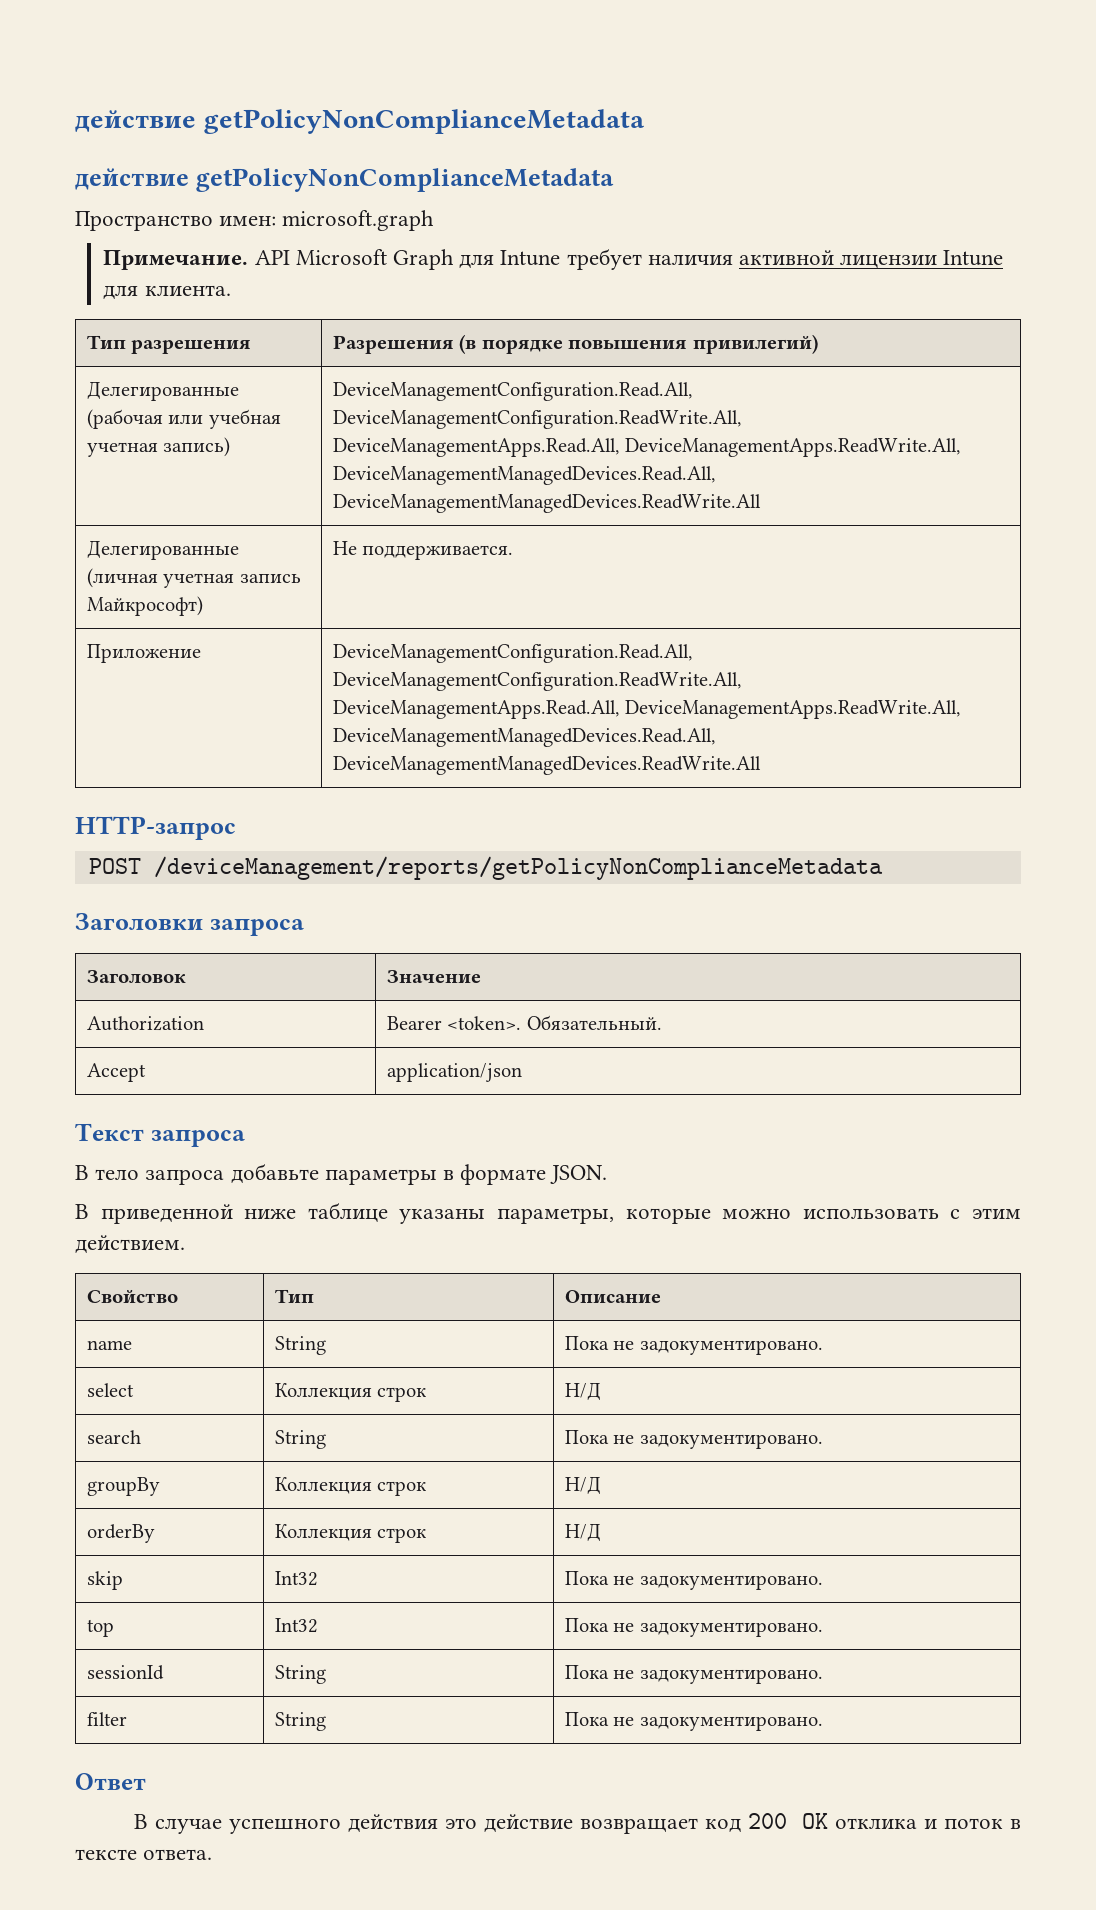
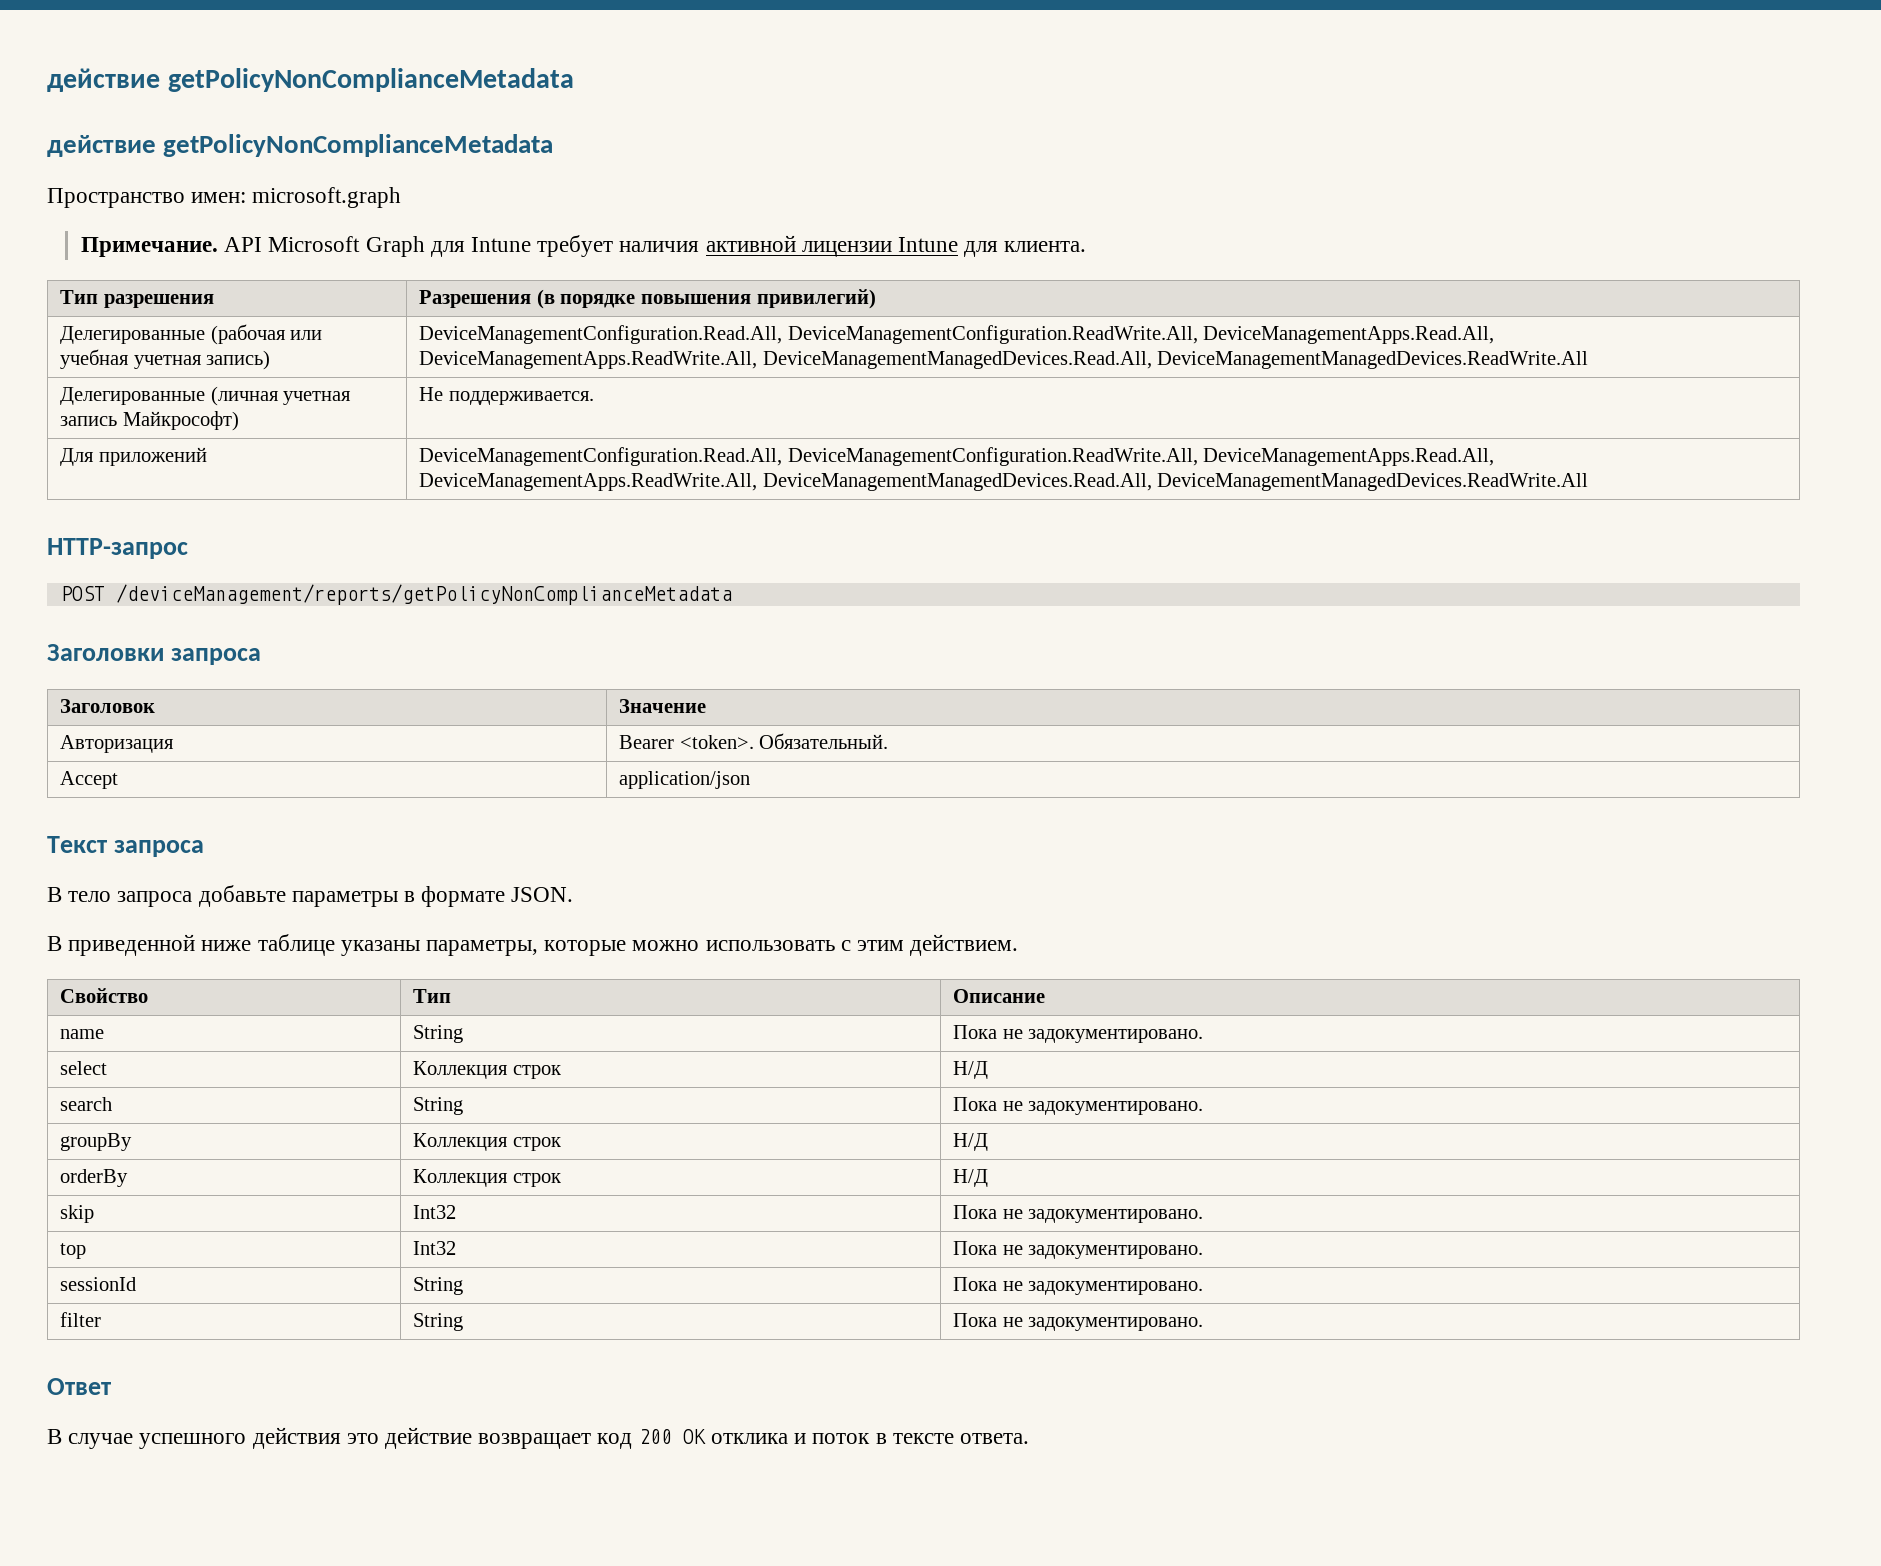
[86,644,201,663] Приложение -> [60,447,207,466] Для приложений
[86,1016,204,1031] Authorization -> [60,735,175,753] Авторизация

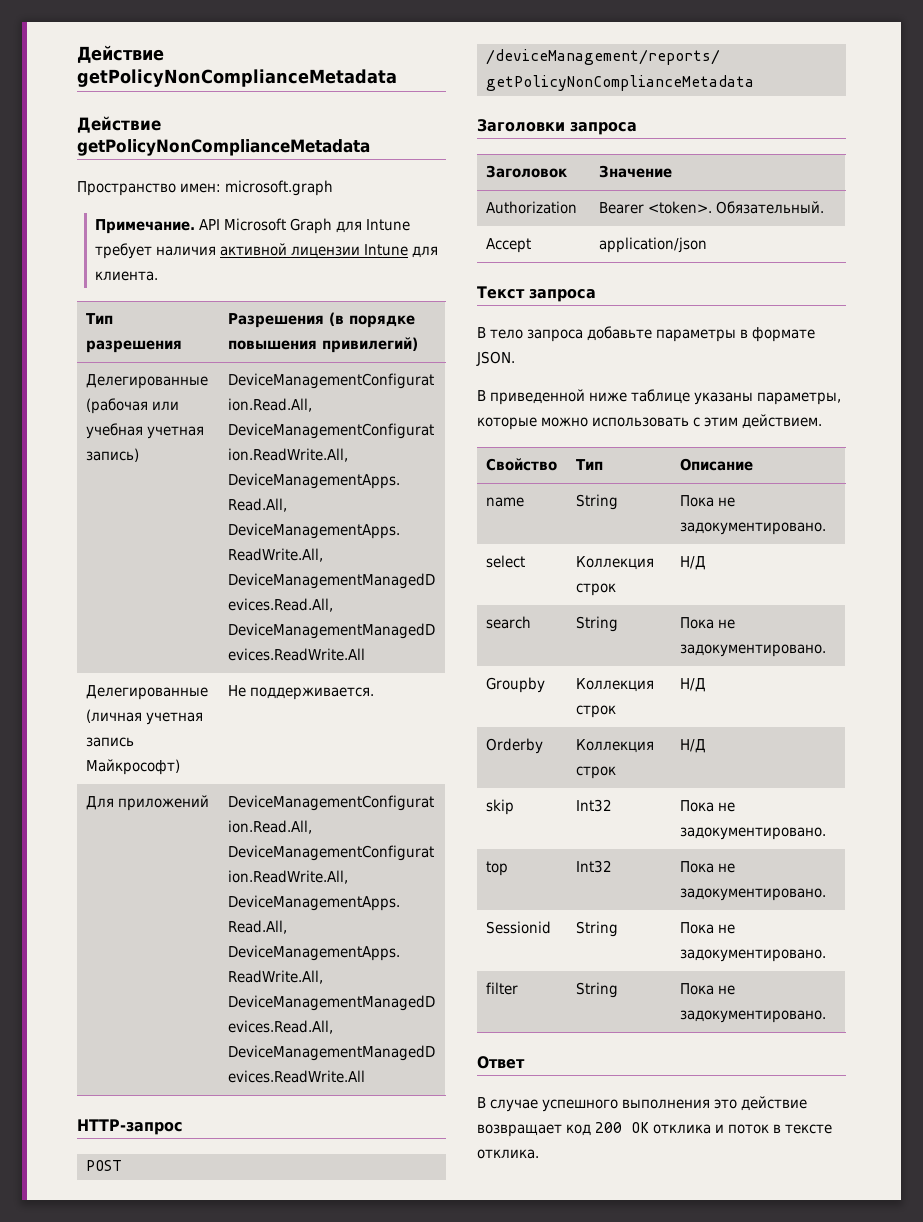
[47,68,574,92] [47,135,156,157] действие getPolicyNonComplianceMetadata // действие -> [77,45,164,63] [77,69,397,87] [77,116,161,133] Действие getPolicyNonComplianceMetadata // Действие
[60,735,175,753] Авторизация -> [486,201,578,214] Authorization
[60,1133,133,1151] [413,1133,561,1151] [953,1133,989,1151] [60,1169,129,1187] groupBy | Коллекция строк | Н/Д // orderBy -> [486,677,546,693] [576,678,655,692] [576,705,617,718] [680,678,707,692] [486,738,544,754] Groupby | Коллекция строк | Н/Д // Orderby
[60,1277,137,1291] sessionId -> [486,921,552,934] Sessionid
[252,1427,341,1449] действия -> [622,1099,710,1109] выполнения
[959,1433,1029,1444] ответа. -> [477,1149,539,1159] отклика.

